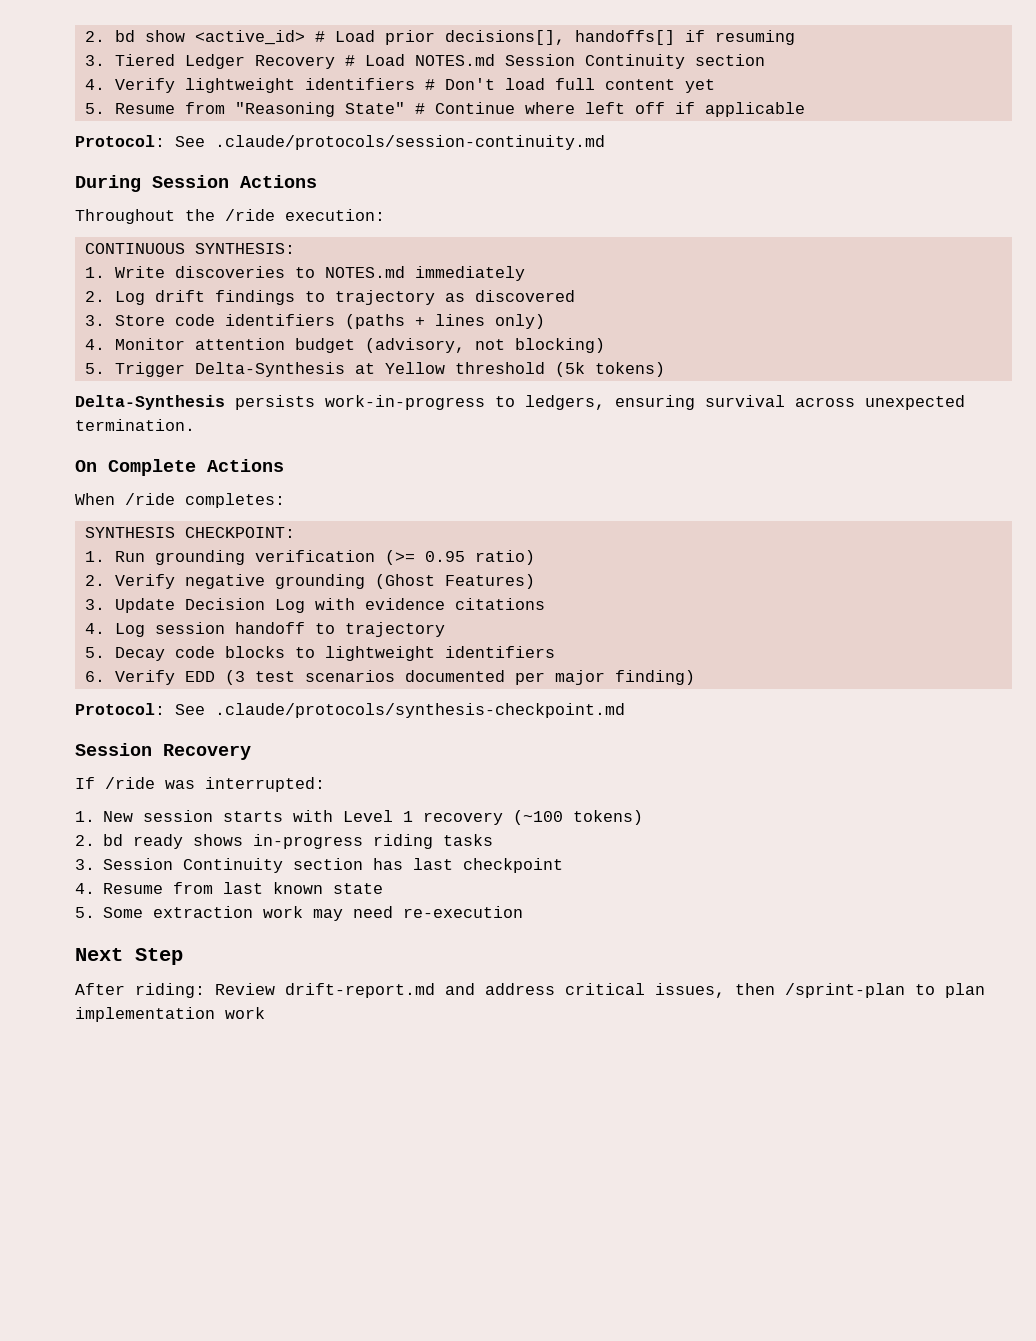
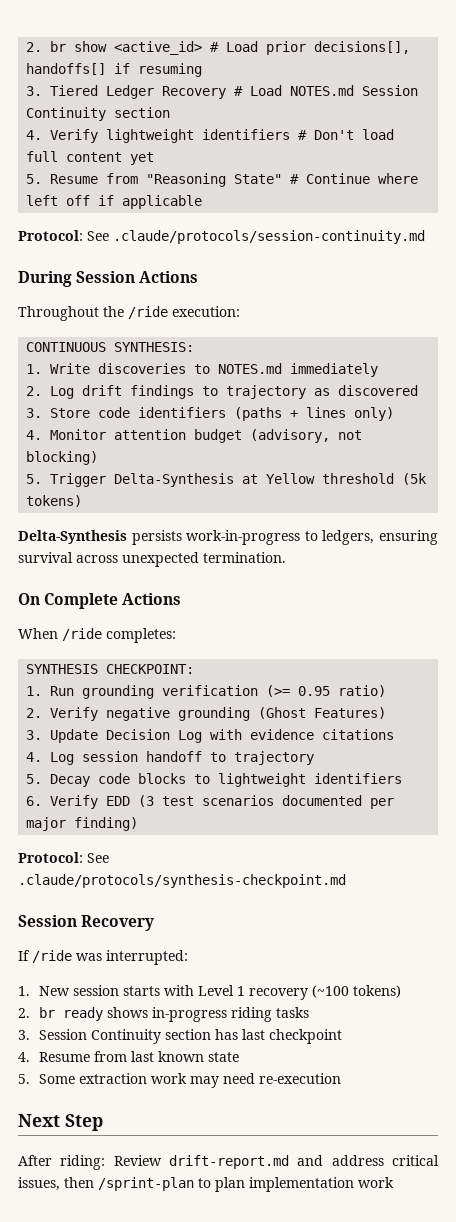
[84,30,135,42] 2. bd -> [26,41,67,52] 2. br
[103,834,124,846] bd -> [39,1007,56,1018] br

